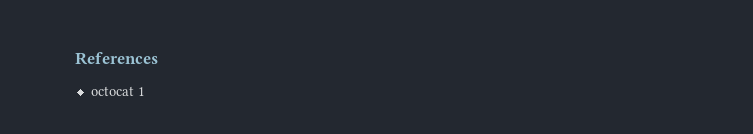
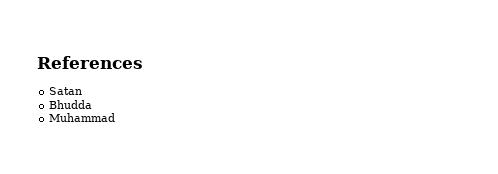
[90,86,145,96] octocat 1 -> [49,87,83,95] [49,100,93,109] [49,113,116,122] Satan // Bhudda // Muhammad

